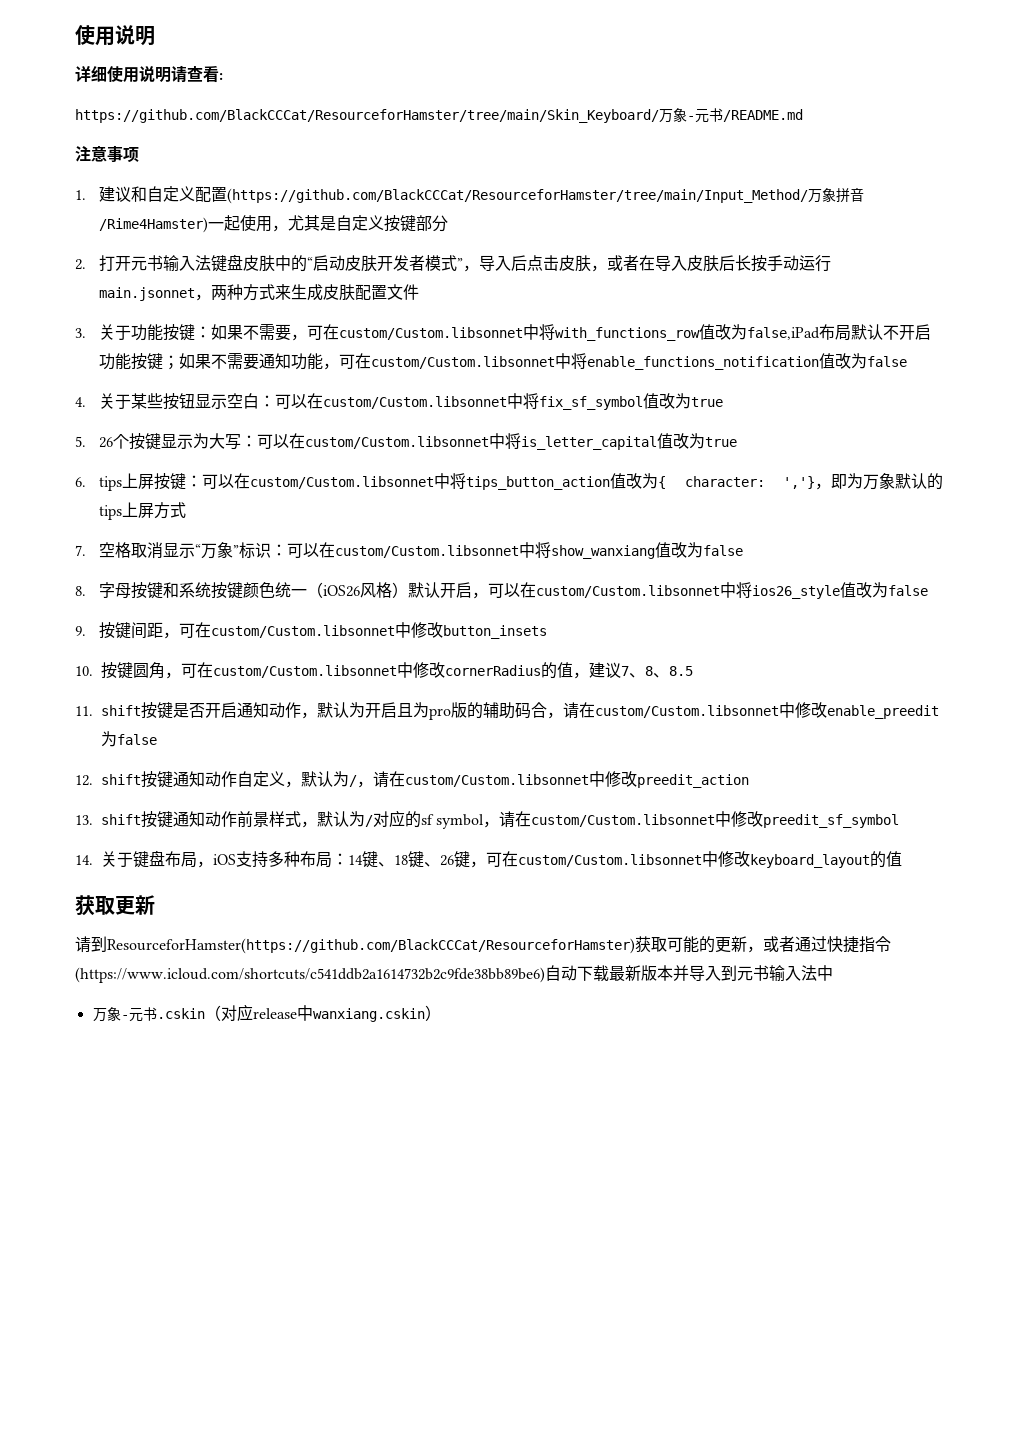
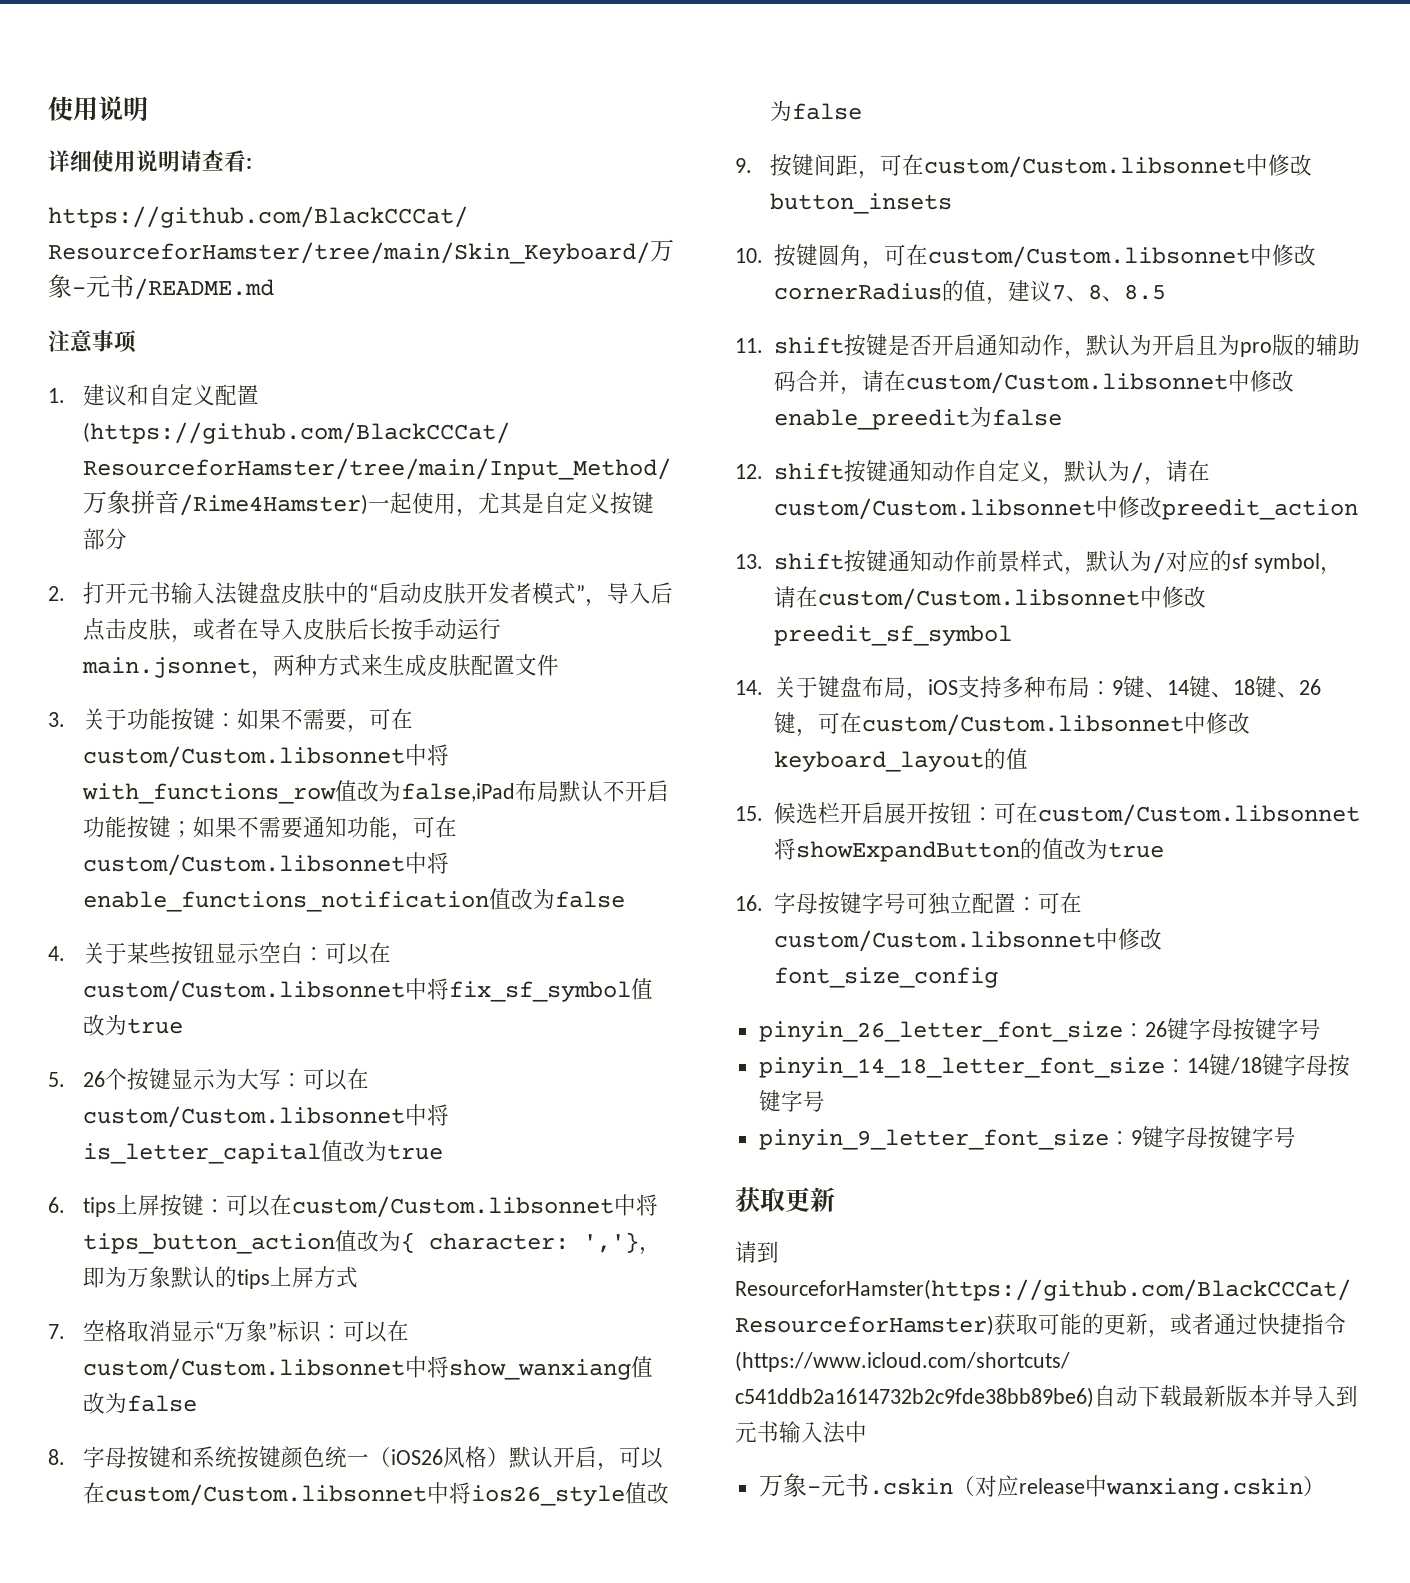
(547, 710) none -> [817,370,840,392] 并
(348, 859) none -> [1111,676,1167,698] 9键、
(902, 859) none -> [735,802,1360,826] [773,838,1164,862] [735,892,1082,915] [773,928,1162,952] [773,967,998,988] [758,1018,1321,1042] [758,1054,1350,1078] [758,1090,825,1112] [758,1126,1296,1150] // 15.候选栏开启展开按钮：可在custom/Custom.libsonnet将showExpandButton的值改为true // 16.字母按键字号可独立配置：可在custom/Custom.libsonnet中修改font_size_config // pinyin_26_letter_font_size：26键字母按键字号 // pinyin_14_18_letter_font_size：14键/18键字母按键字号 // pinyin_9_letter_font_size：9键字母按键字号

